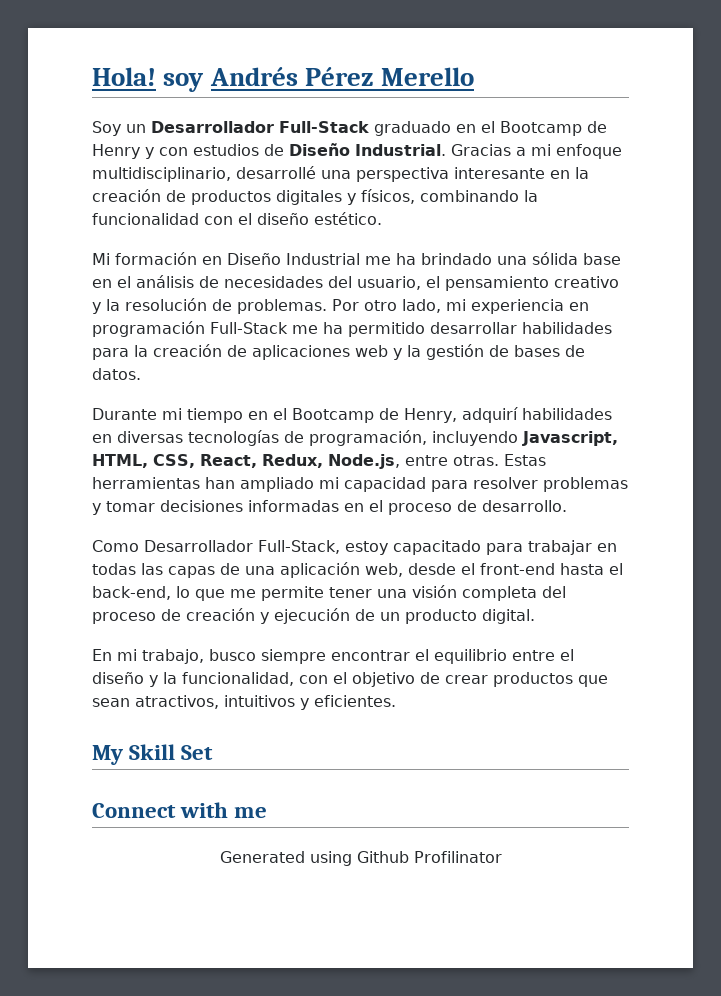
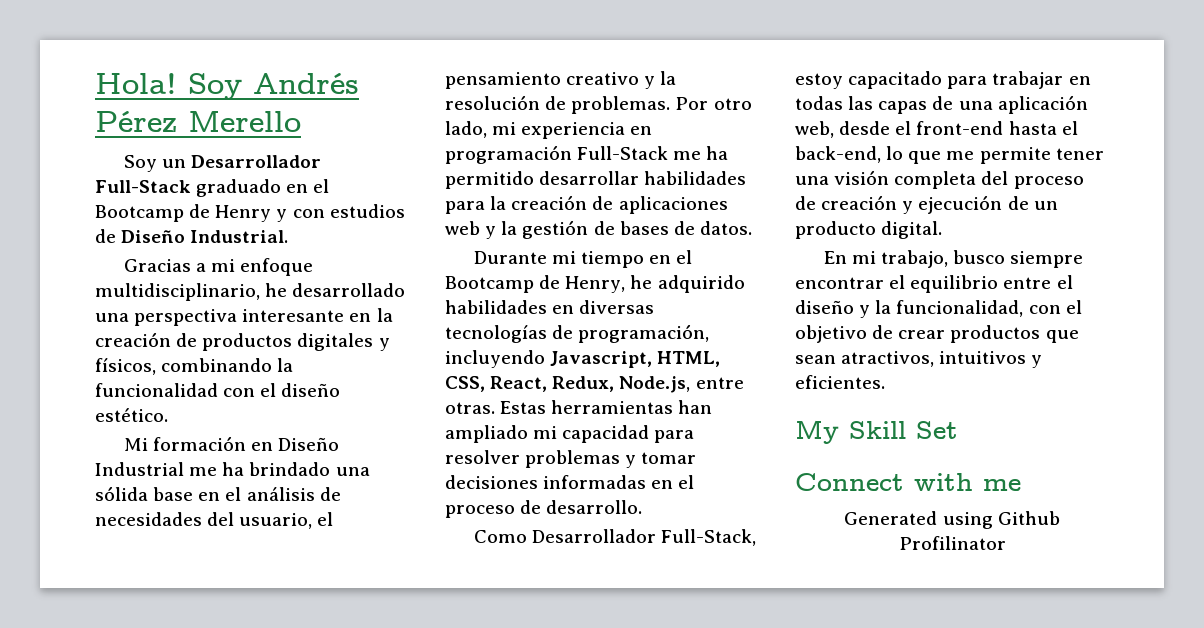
[163,73,205,92] soy -> [188,73,242,100] Soy
(446, 150) none -> (289, 236) //
[236,166,316,179] desarrollé -> [265,283,406,297] he desarrollado
[462,407,518,423] adquirí -> [630,275,745,293] he adquirido

